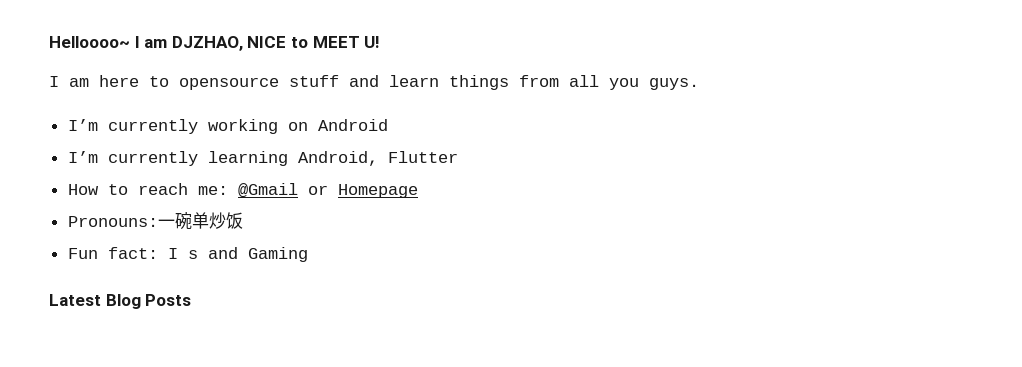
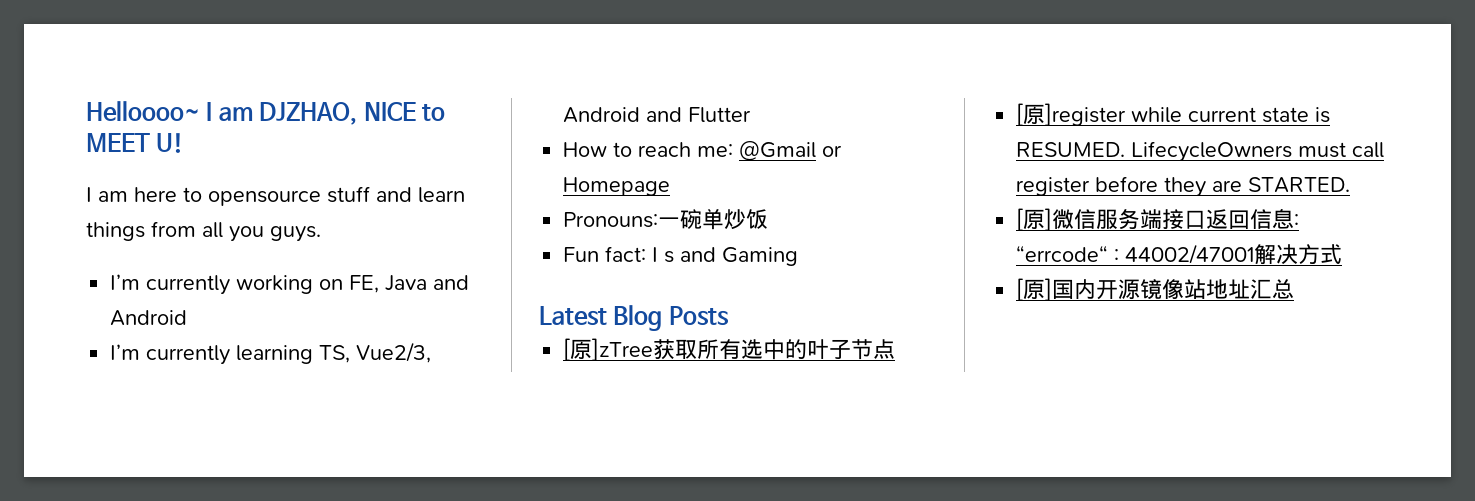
(308, 126) none -> [349,275,470,293] FE, Java and
[297,151,378,166] Android, -> [319,342,432,363] [563,107,683,123] TS, Vue2/3, Android and
(192, 300) none -> [563,338,896,361] [1016,103,1331,126] [1016,141,1385,162] [1016,176,1351,197] [1016,208,1300,231] [1016,244,1343,265] [1016,278,1295,301] // [原]zTree获取所有选中的叶子节点 // [原]register while current state is RESUMED. LifecycleOwners must call register before they are STARTED. // [原]微信服务端接口返回信息: “errcode“ : 44002/47001解决方式 // [原]国内开源镜像站地址汇总

